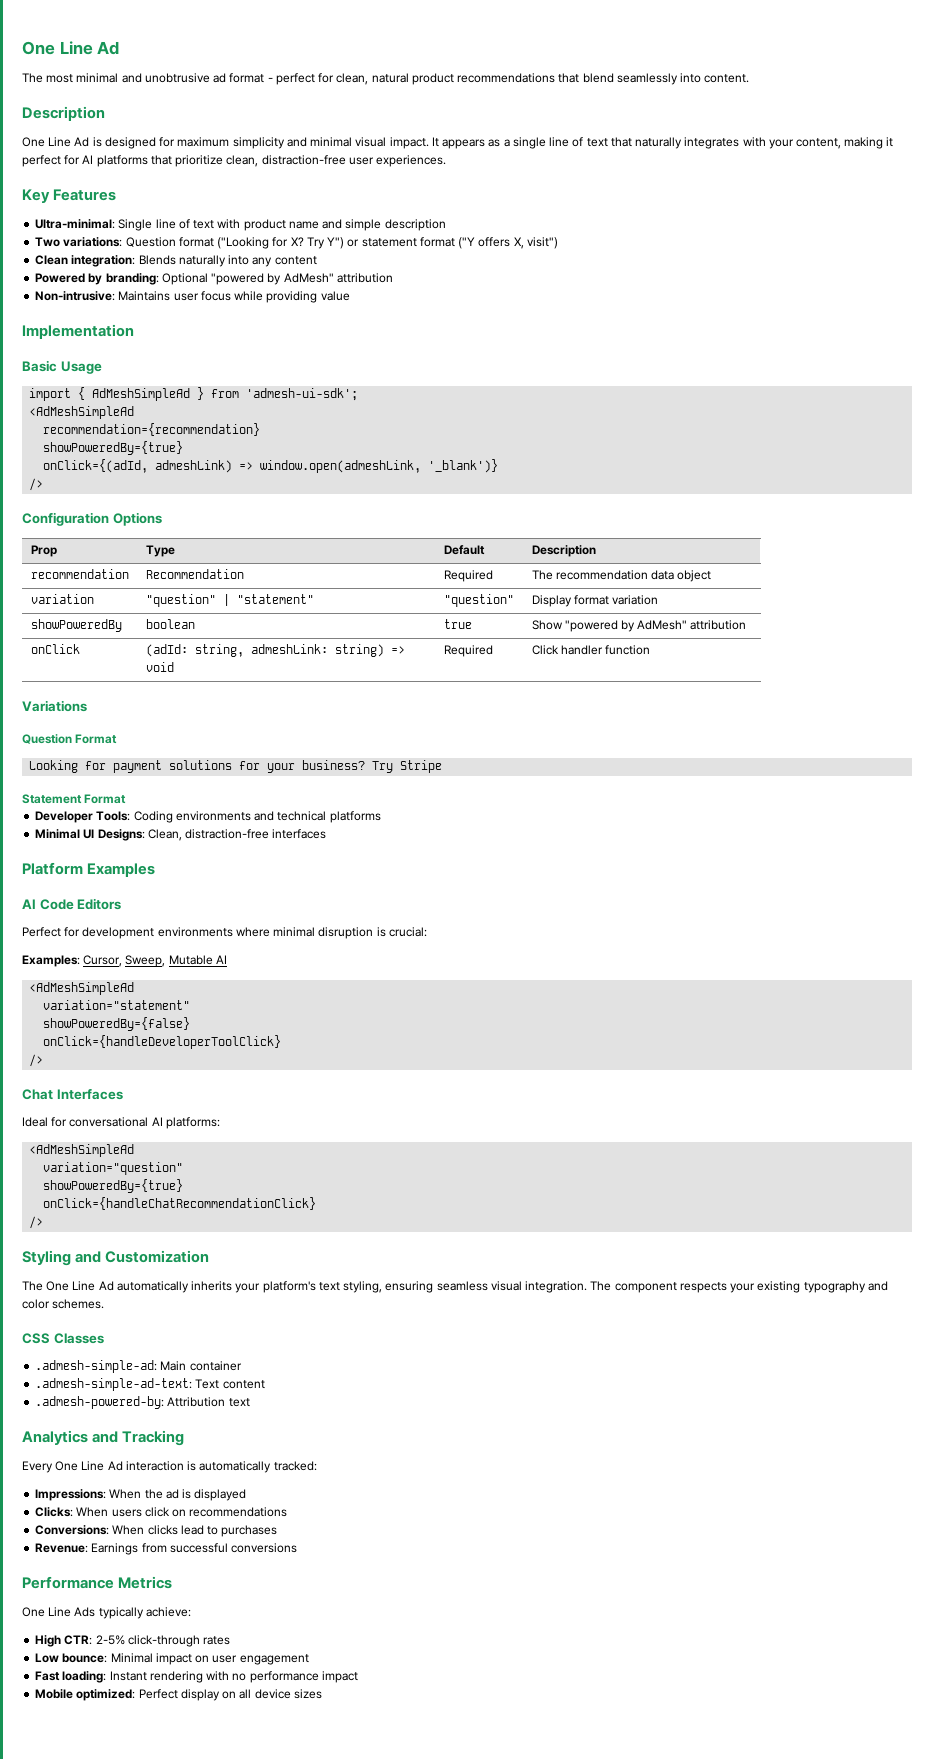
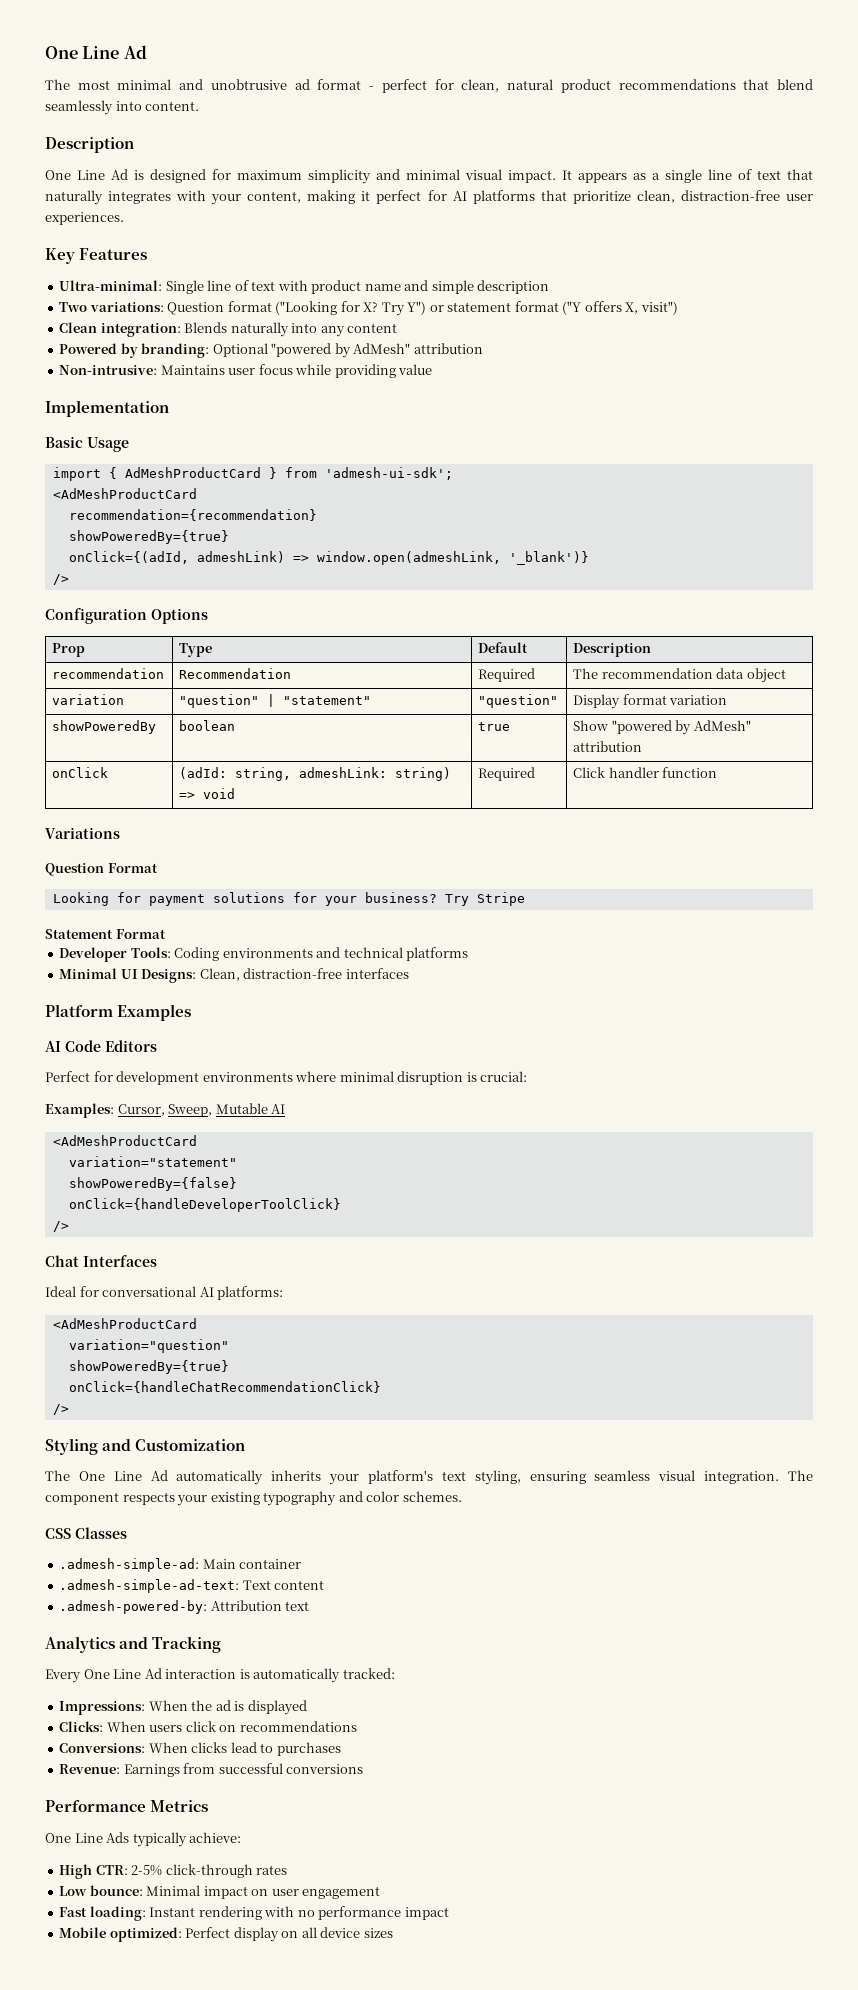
[92,388,191,401] AdMeshSimpleAd -> [124,467,261,478] AdMeshProductCard
[29,406,135,419] <AdMeshSimpleAd -> [52,488,197,499] <AdMeshProductCard
[29,982,135,995] <AdMeshSimpleAd -> [52,1135,197,1146] <AdMeshProductCard
[29,1144,135,1157] <AdMeshSimpleAd -> [52,1318,197,1329] <AdMeshProductCard

